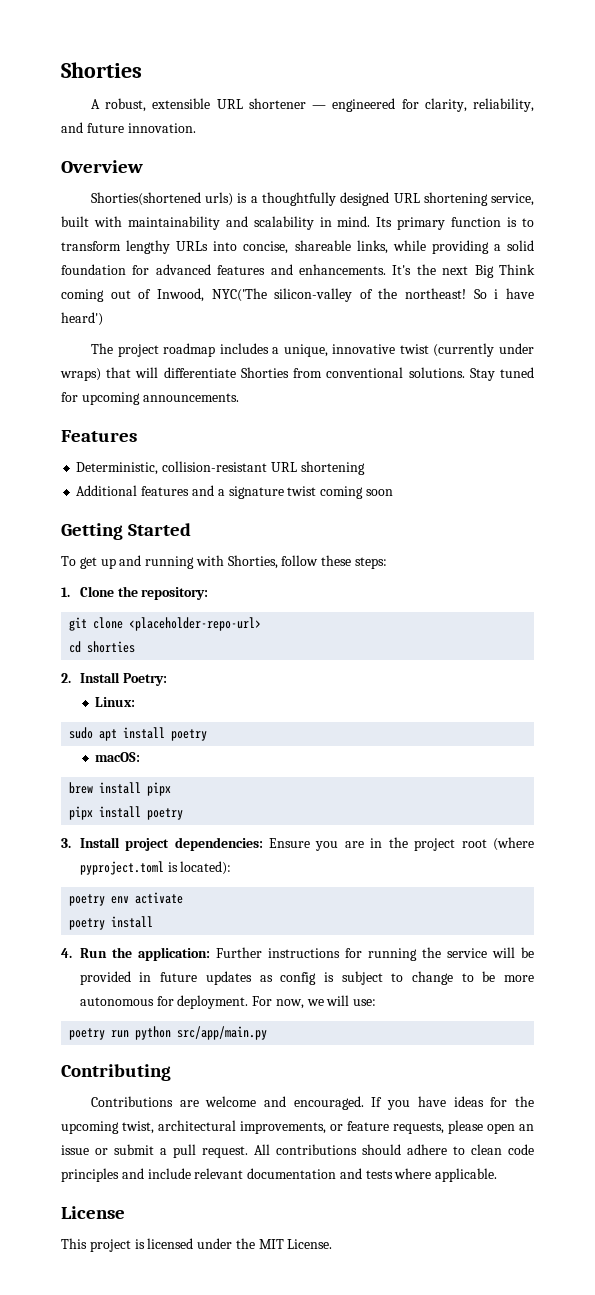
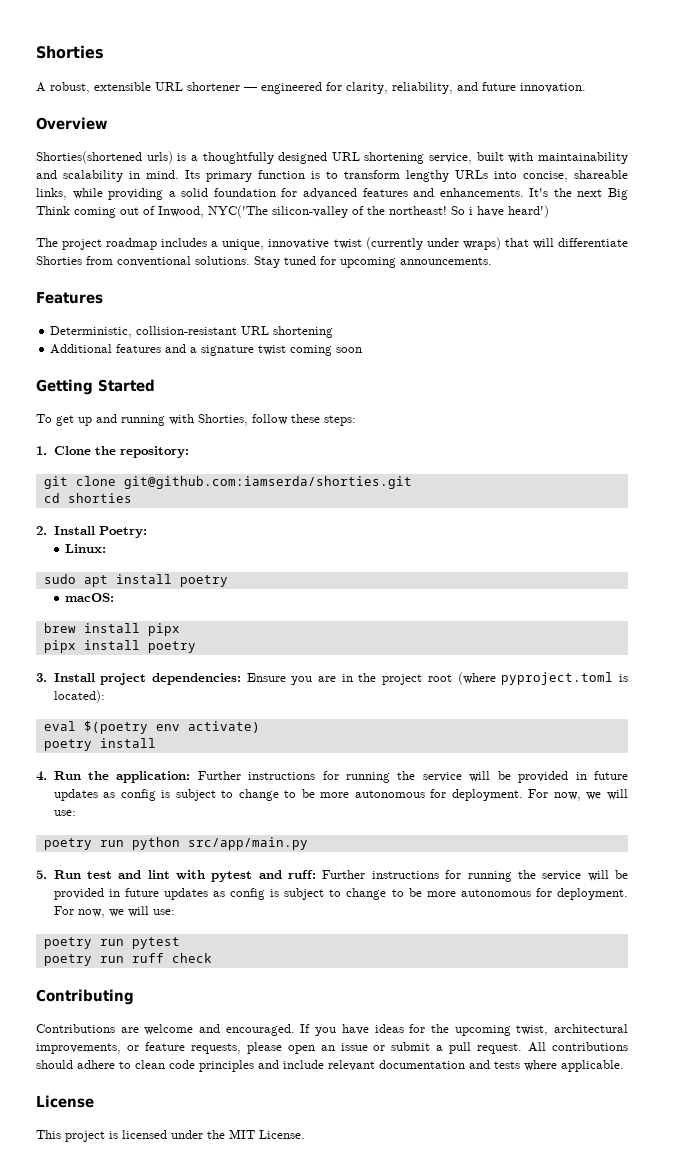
[129,617,262,631] <placeholder-repo-url> -> [123,476,412,489] git@github.com:iamserda/shorties.git
[69,892,184,906] poetry env activate -> [43,721,260,734] eval $(poetry env activate)
(268, 1033) none -> [36,870,629,882] [53,888,629,900] [53,906,175,918] [43,937,180,949] [43,953,212,966] // 5. Run test and lint with pytest and ruff: Further instructions for running the service will be provided in future updates as config is subject to change to be more autonomous for deployment. For now, we will use: // poetry run pytest // poetry run ruff check

